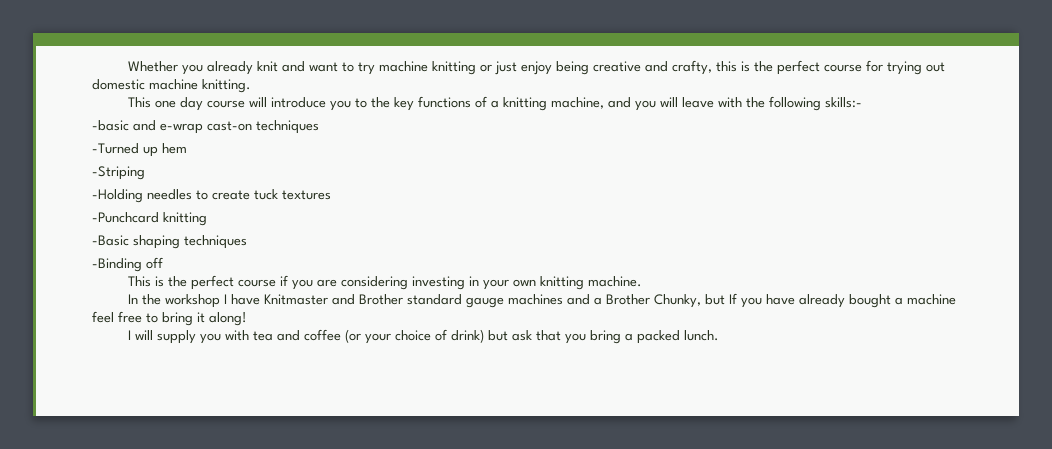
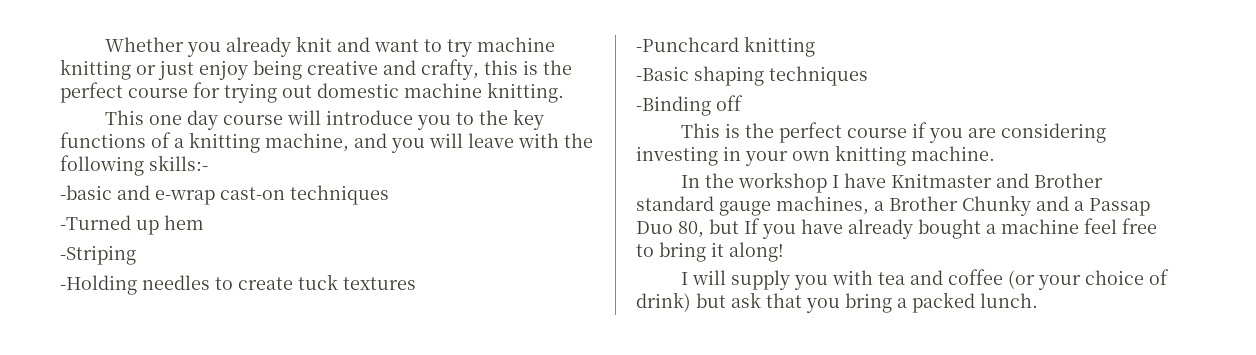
[508,294,702,308] machines and a Brother Chunky, -> [776,195,1150,216] [636,221,704,238] machines, a Brother Chunky and a Passap Duo 80,

